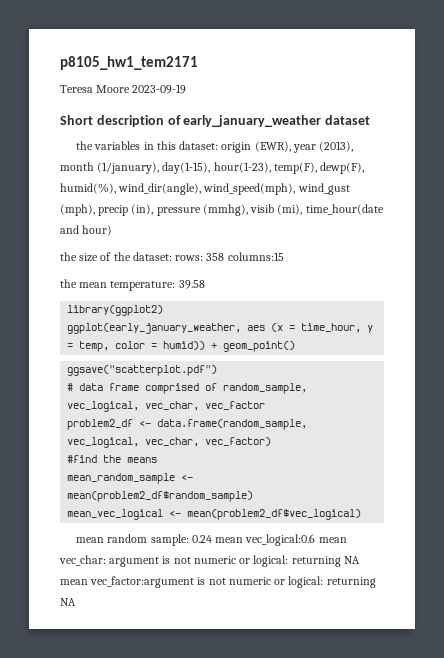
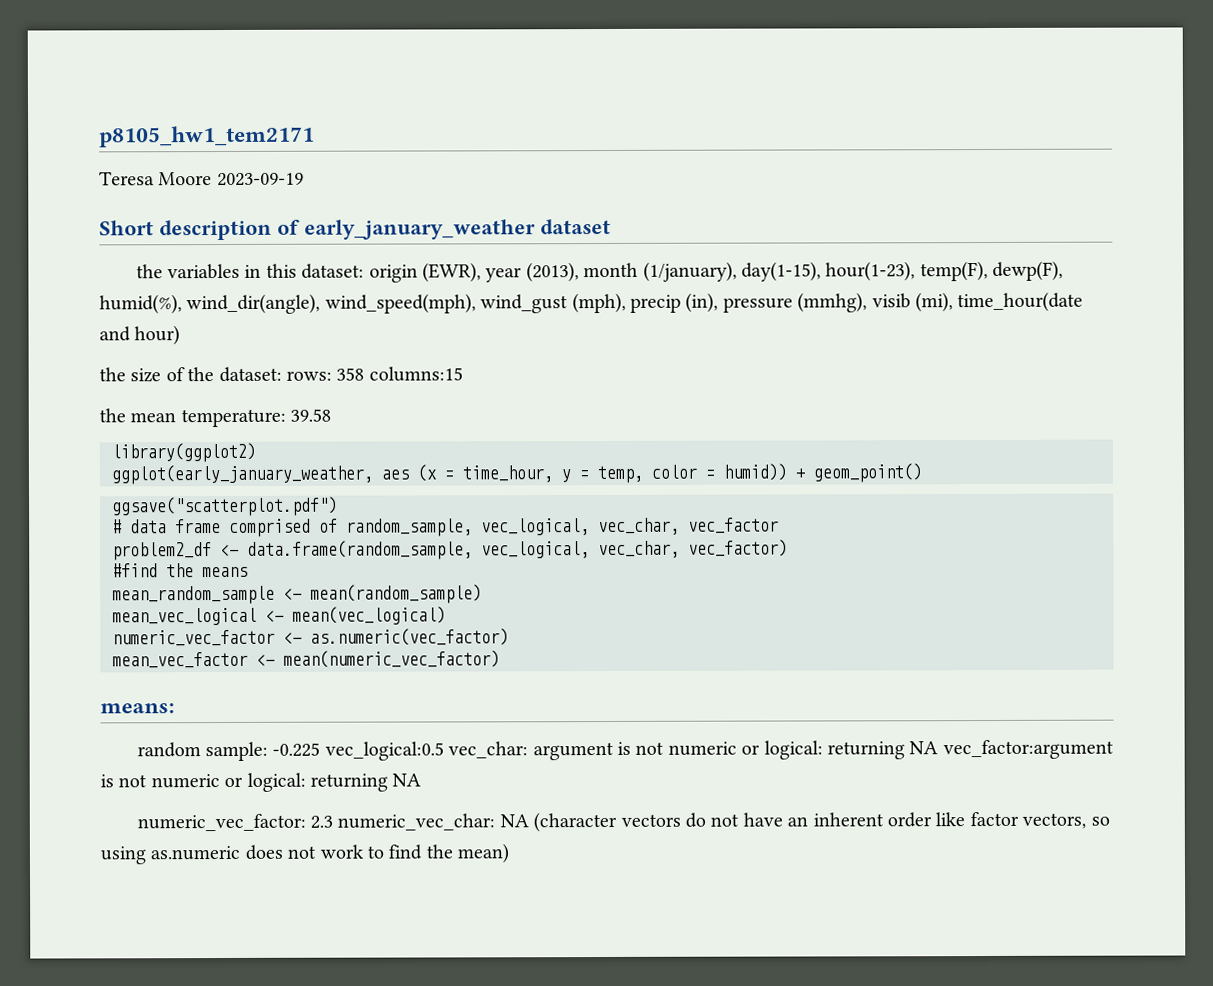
[67,491,254,502] mean(problem2_df$random_sample) -> [310,584,482,604] mean(random_sample)
[187,509,362,520] [76,534,347,546] mean(problem2_df$vec_logical) // mean random sample: 0.24 mean vec_logical:0.6 mean -> [292,606,446,625] [112,628,509,647] [112,650,500,669] [100,703,175,714] [136,741,444,762] mean(vec_logical) // numeric_vec_factor <- as.numeric(vec_factor) // mean_vec_factor <- mean(numeric_vec_factor) // means: // random sample: -0.225 vec_logical:0.5
[60,579,88,585] mean -> (939, 748) none
(76, 602) none -> [136,811,1110,833] [100,843,510,865] // numeric_vec_factor: 2.3 numeric_vec_char: NA (character vectors do not have an inherent order like factor vectors, so using as.numeric does not work to find the mean)

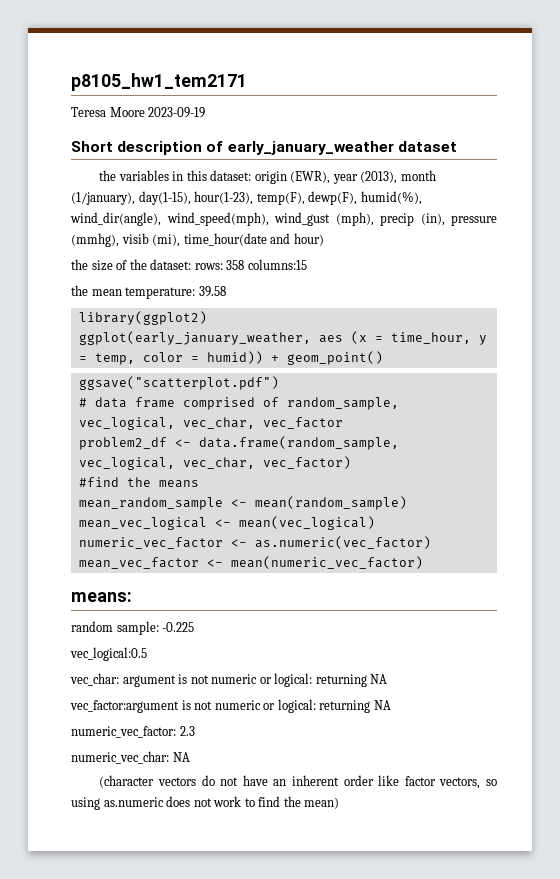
(321, 749) none -> (195, 627) //
(444, 751) none -> (147, 654) //
(939, 748) none -> (388, 679) //
(334, 822) none -> (195, 731) //
(529, 821) none -> (190, 757) //

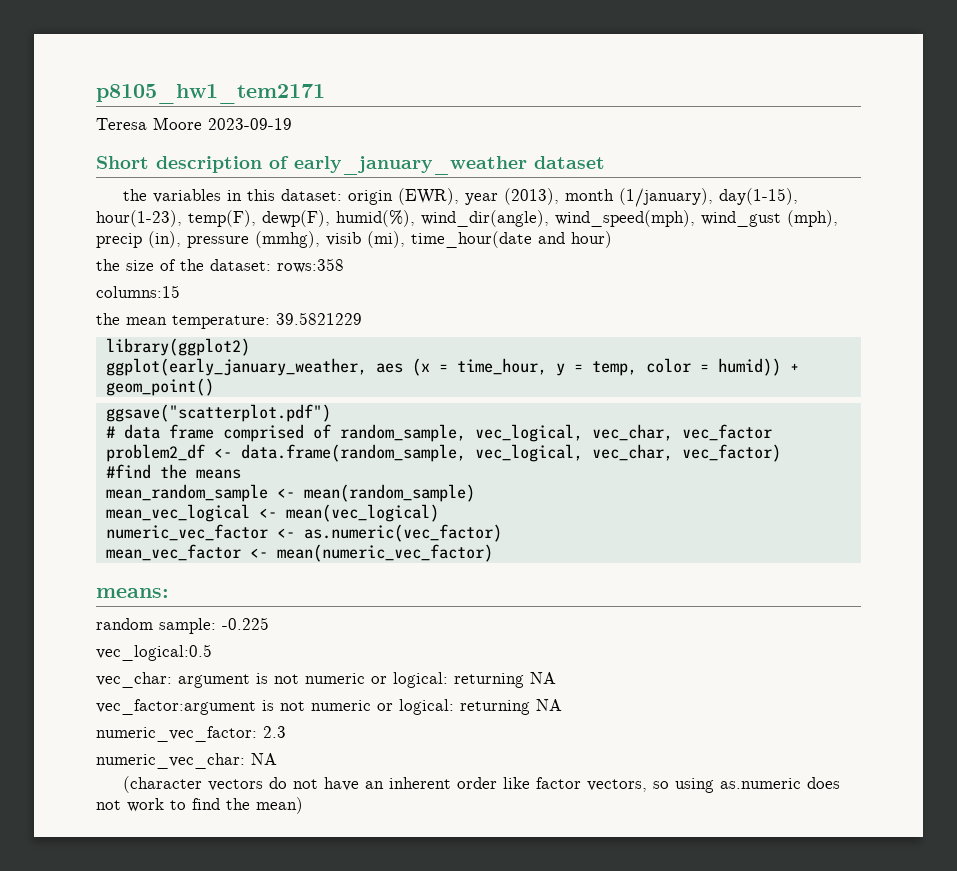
[194,260,245,270] rows: 358 -> [277,258,344,273] rows:358 //
[198,286,226,297] 39.58 -> [276,312,362,325] 39.5821229

